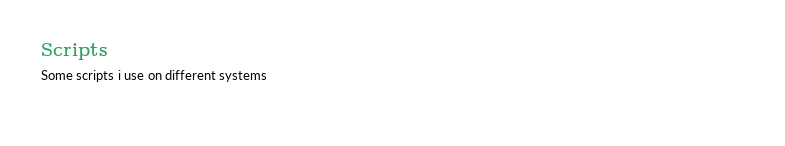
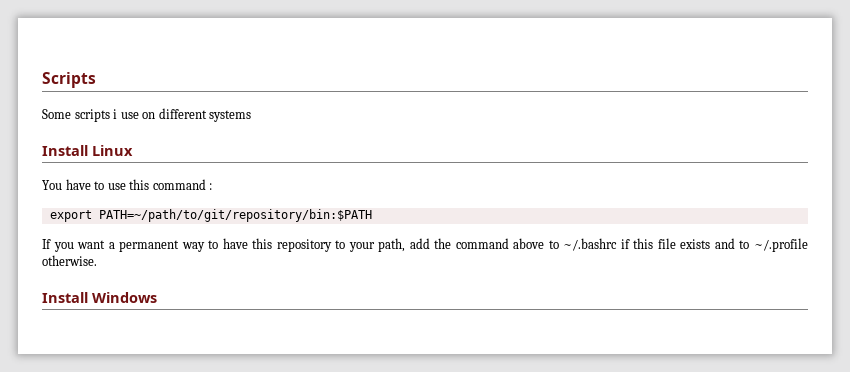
(268, 76) none -> [42,145,133,156] [42,179,213,190] [49,209,372,222] [42,238,808,252] [42,255,97,266] [42,292,157,303] // Install Linux // You have to use this command : // export PATH=~/path/to/git/repository/bin:$PATH // If you want a permanent way to have this repository to your path, add the command above to ~/.bashrc if this file exists and to ~/.profile otherwise. // Install Windows

